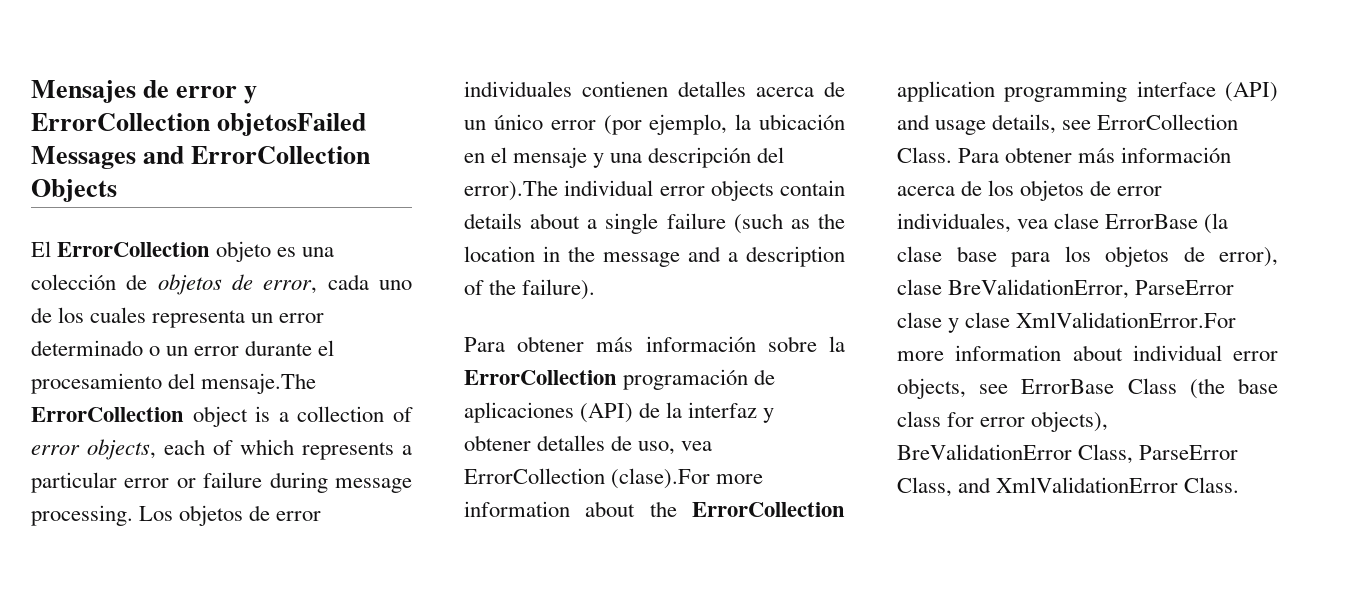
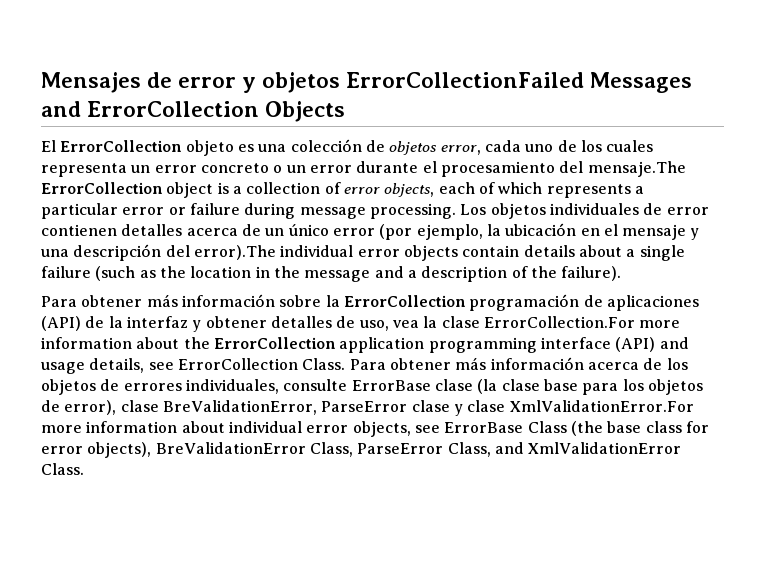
[31,113,367,136] ErrorCollection objetosFailed -> [262,72,585,93] objetos ErrorCollectionFailed
[232,274,254,290] de -> (438, 148) none
[31,340,143,356] determinado -> [200,163,269,173] concreto
[249,505,322,521] [464,81,572,97] de error individuales -> [549,203,709,215] individuales de error
[464,468,711,489] ErrorCollection (clase).For -> [423,316,635,328] la clase ErrorCollection.For
[1117,186,1163,196] [897,213,1199,233] error individuales, vea clase ErrorBase -> [123,379,473,394] errores individuales, consulte ErrorBase clase

